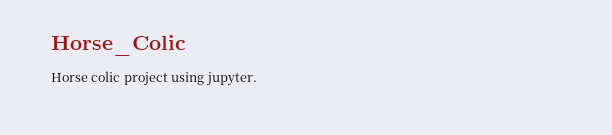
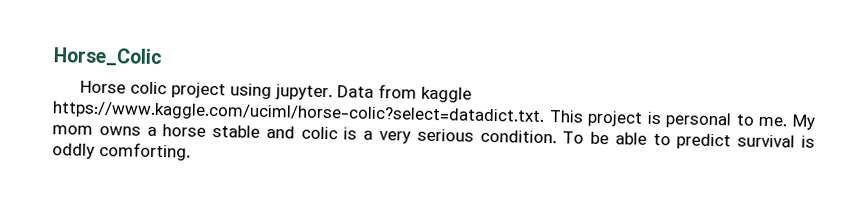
(257, 79) none -> [337,83,473,103] [52,101,816,130] [52,124,816,150] [52,141,191,161] Data from kaggle https://www.kaggle.com/uciml/horse-colic?select=datadict.txt. This project is personal to me. My mom owns a horse stable and colic is a very serious condition. To be able to predict survival is oddly comforting.

